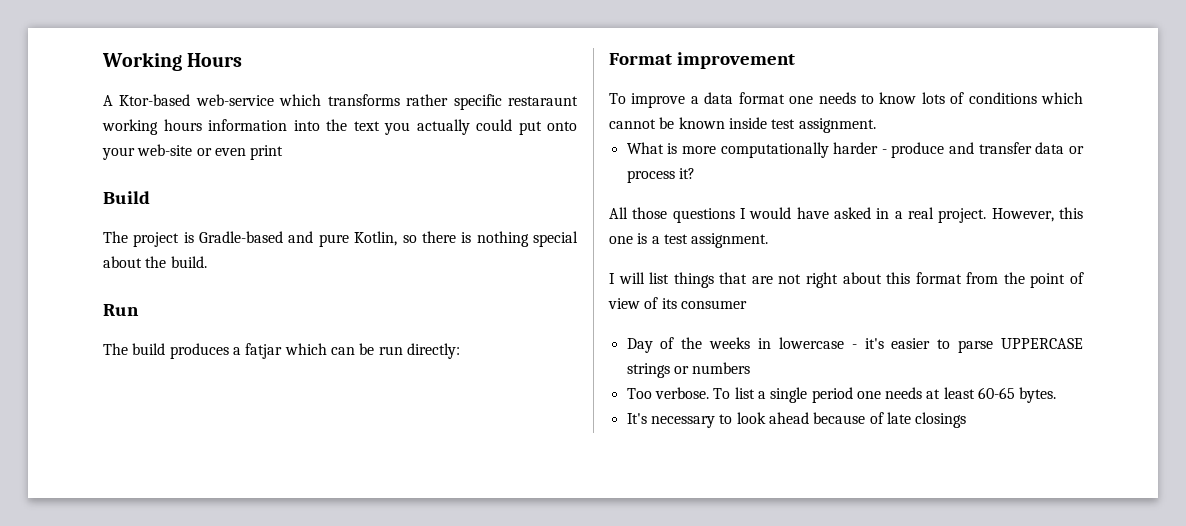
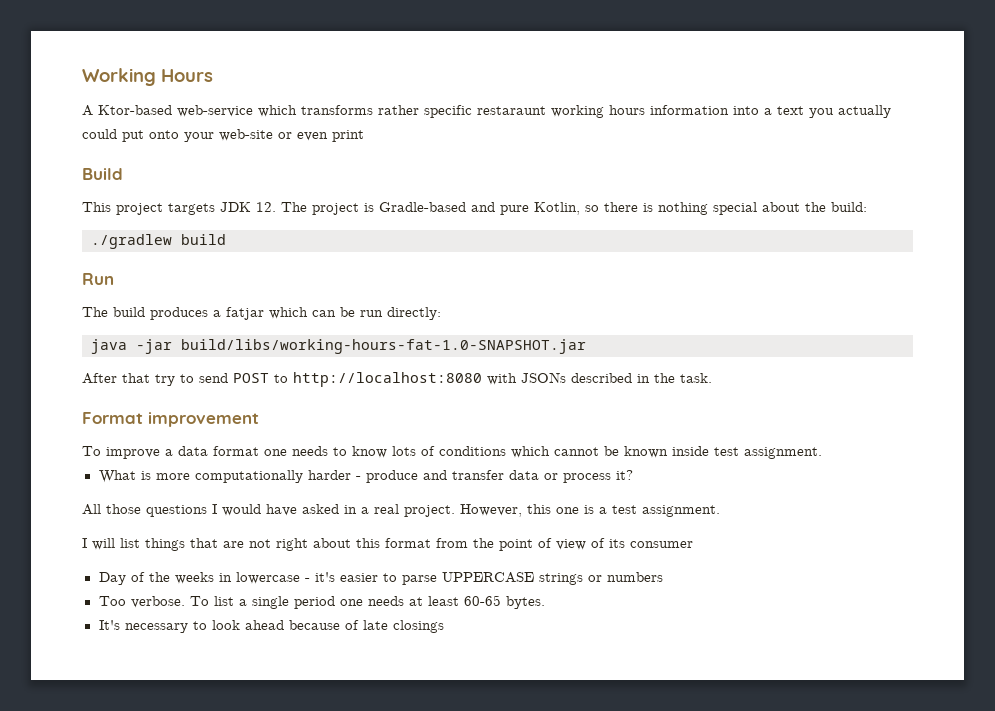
[326,119,347,131] the -> [764,108,772,115] a
(150, 197) none -> [82,202,276,215] This project targets JDK 12.
[170,256,207,268] build. -> [831,202,867,212] [91,234,226,249] build: // ./gradlew build
(460, 351) none -> [91,339,586,354] [82,372,712,387] // java -jar build/libs/working-hours-fat-1.0-SNAPSHOT.jar // After that try to send POST to http://localhost:8080 with JSONs described in the task.

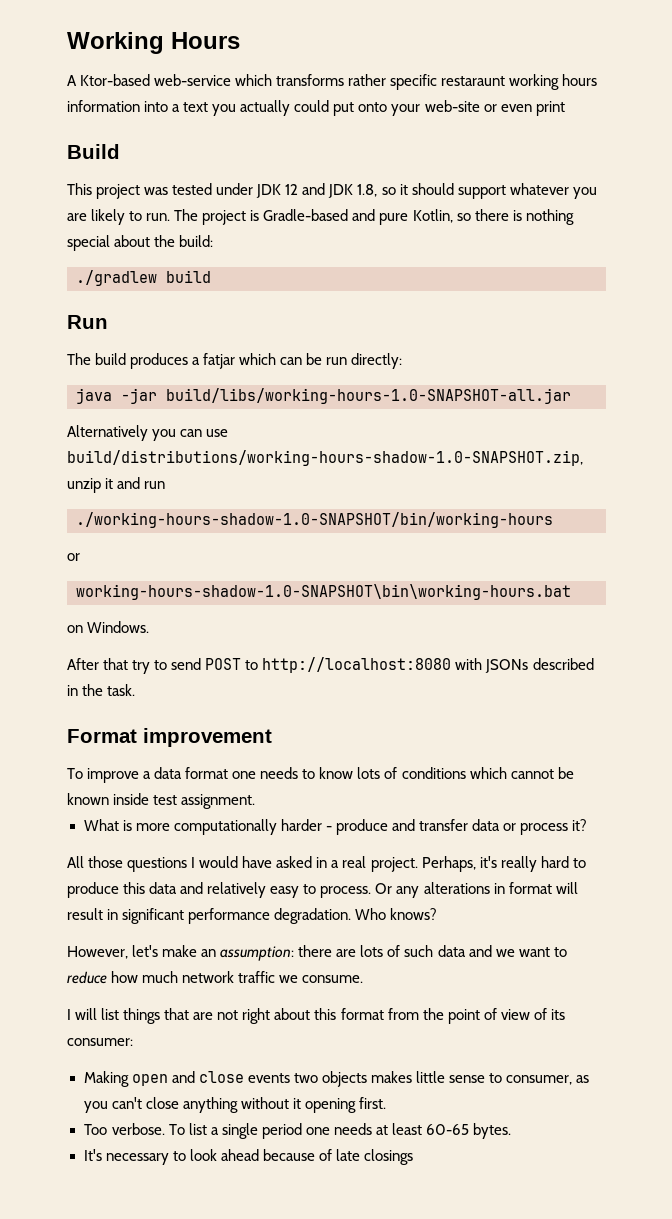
[168,202,276,215] targets JDK 12. -> [144,183,597,199] [67,209,171,225] was tested under JDK 12 and JDK 1.8, so it should support whatever you are likely to run.
[181,339,586,354] build/libs/working-hours-fat-1.0-SNAPSHOT.jar -> [166,388,571,404] [67,425,229,441] [67,450,583,466] [67,477,166,493] [76,512,553,528] [67,553,80,561] [76,584,571,600] [67,621,150,633] build/libs/working-hours-1.0-SNAPSHOT-all.jar // Alternatively you can use build/distributions/working-hours-shadow-1.0-SNAPSHOT.zip, unzip it and run // ./working-hours-shadow-1.0-SNAPSHOT/bin/working-hours // or // working-hours-shadow-1.0-SNAPSHOT\bin\working-hours.bat // on Windows.
[460,504,720,517] However, this one is a test assignment. -> [421,856,586,872] [67,882,578,898] [67,908,438,924] [67,945,567,961] [67,971,364,984] Perhaps, it's really hard to produce this data and relatively easy to process. Or any alterations in format will result in significant performance degradation. Who knows? // However, let's make an assumption: there are lots of such data and we want to reduce how much network traffic we consume.
[630,541,693,548] [98,572,663,585] consumer // Day of the weeks in lowercase - it's easier to parse UPPERCASE strings or numbers -> [67,1038,133,1046] [83,1071,590,1087] [83,1097,386,1113] consumer: // Making open and close events two objects makes little sense to consumer, as you can't close anything without it opening first.

